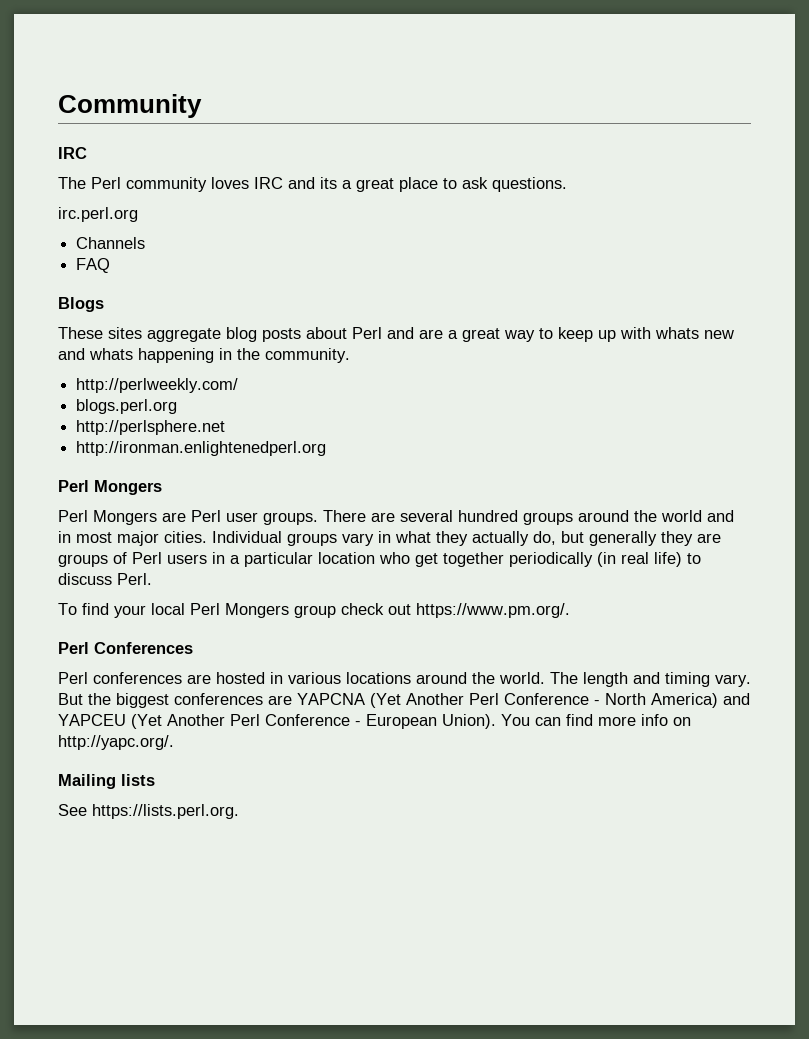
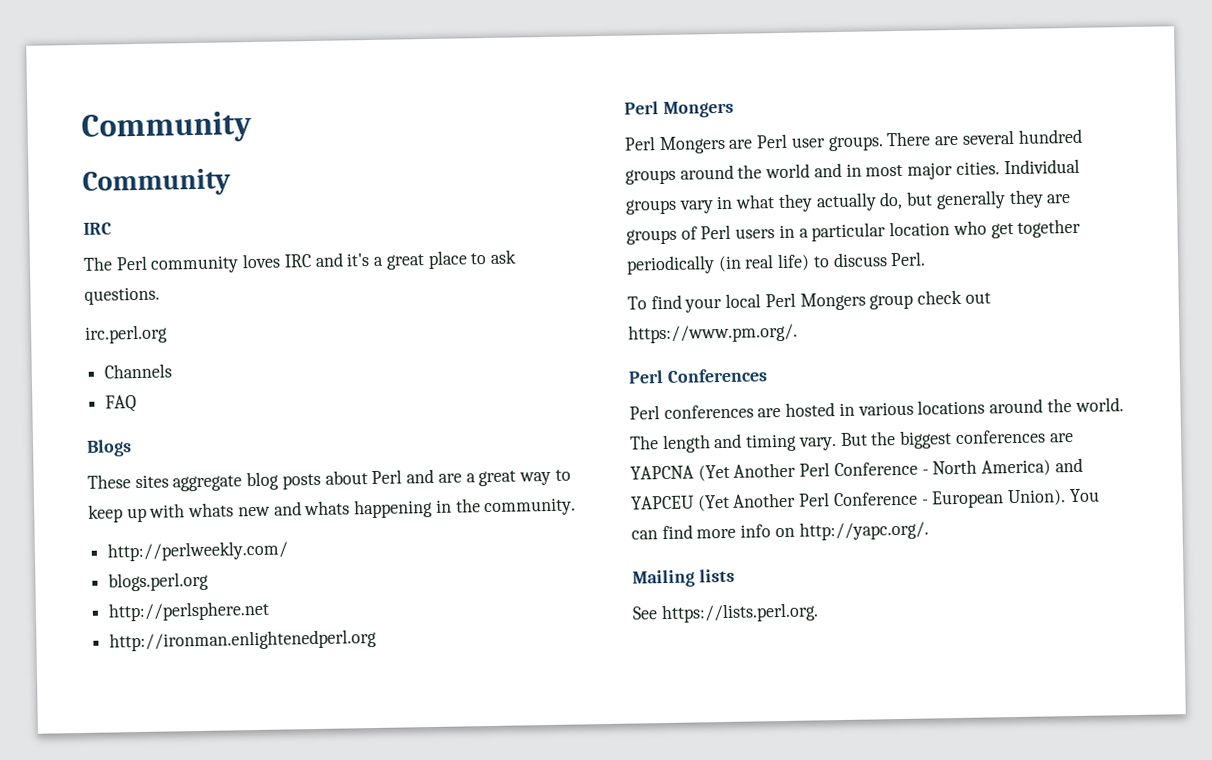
[58,94,202,118] Community -> [81,111,252,144] [82,168,231,197] Community // Community
[320,177,337,189] its -> [346,253,371,267] it's

